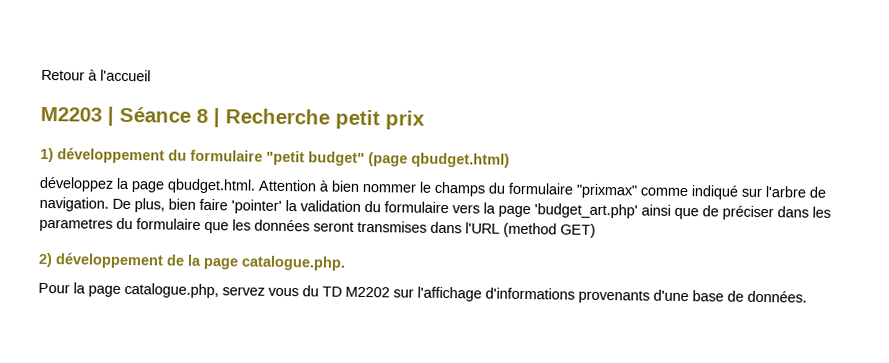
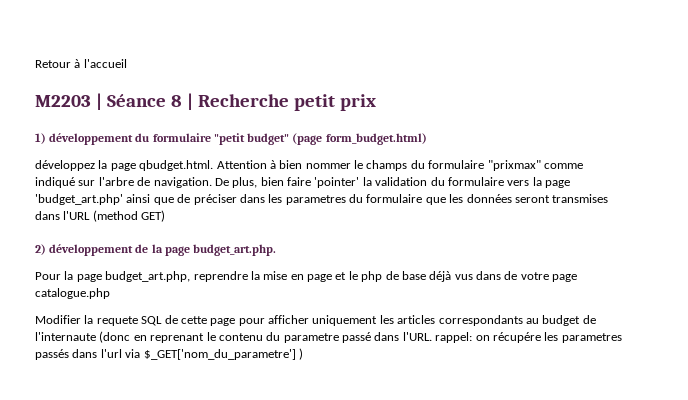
[411,152,510,168] qbudget.html) -> [325,133,427,145] form_budget.html)
[241,255,346,271] catalogue.php. -> [193,244,277,256] budget_art.php.
[124,282,807,304] catalogue.php, servez vous du TD M2202 sur l'affichage d'informations provenants d'une base de données. -> [105,271,578,282] [35,288,110,299] [35,315,596,326] [35,331,622,343] [35,348,303,360] budget_art.php, reprendre la mise en page et le php de base déjà vus dans de votre page catalogue.php // Modifier la requete SQL de cette page pour afficher uniquement les articles correspondants au budget de l'internaute (donc en reprenant le contenu du parametre passé dans l'URL. rappel: on récupére les parametres passés dans l'url via $_GET['nom_du_parametre'] )

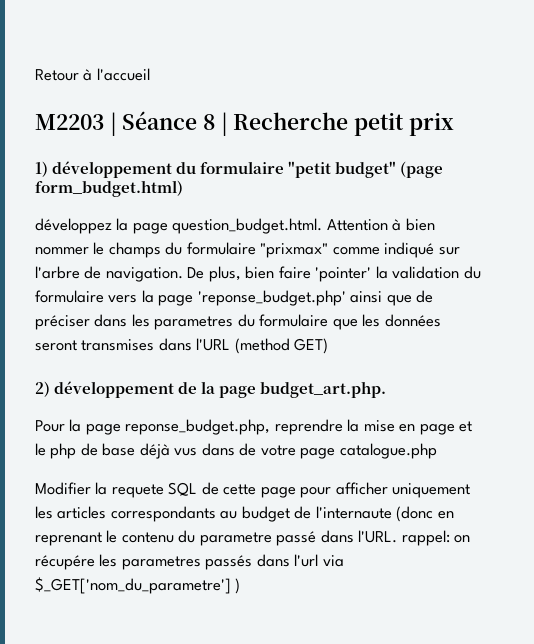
[139,160,214,171] qbudget.html. -> [172,218,323,234] question_budget.html.
[35,194,123,205] 'budget_art.php' -> [197,290,346,306] 'reponse_budget.php'
[105,271,191,282] budget_art.php, -> [125,419,271,435] reponse_budget.php,

